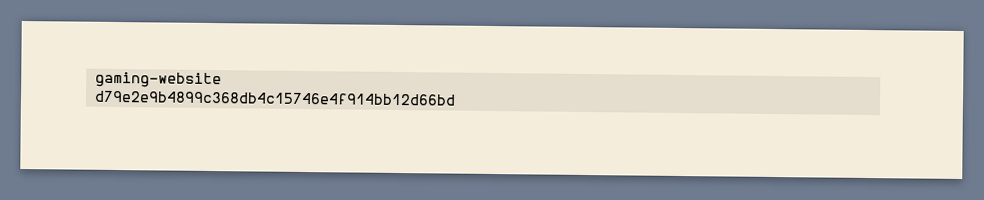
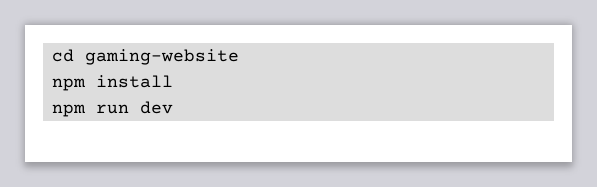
(95, 80) none -> [51,49,74,62] cd
[94,90,457,106] d79e2e9b4899c368db4c15746e4f914bb12d66bd -> [51,75,173,91] [51,101,173,117] npm install // npm run dev

